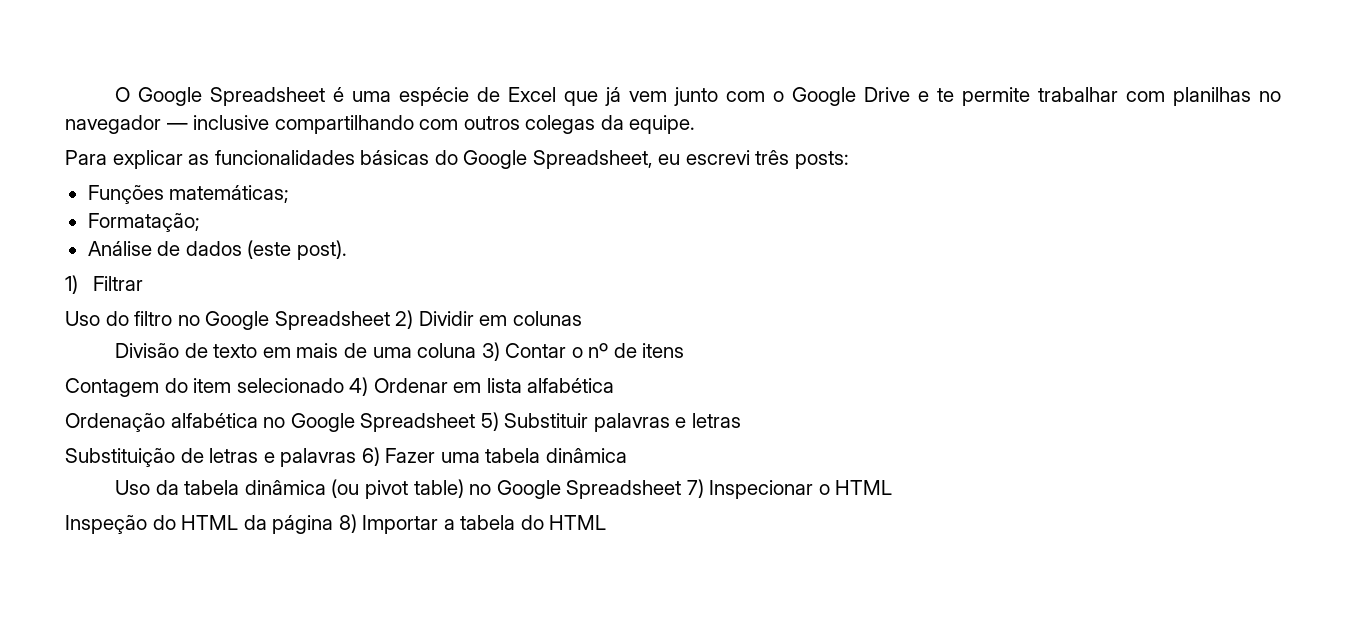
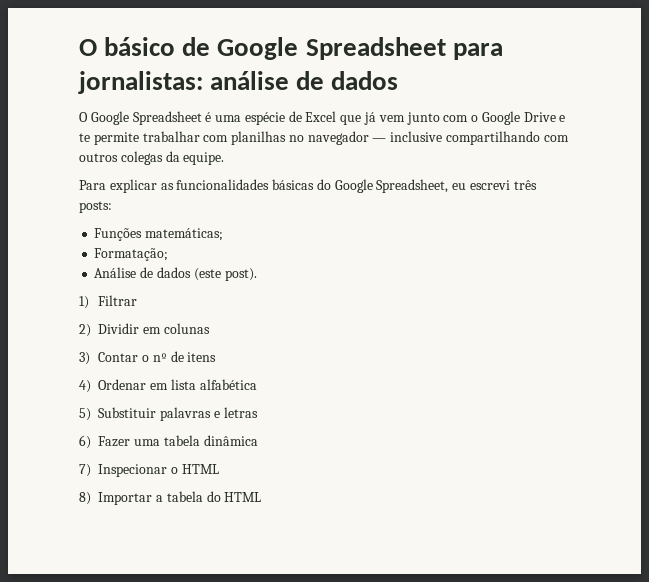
[115,87,131,102] O -> [79,37,503,60] [78,71,399,94] [79,112,88,122] O básico de Google Spreadsheet para jornalistas: análise de dados // O
[65,310,582,330] [115,343,477,358] Uso do filtro no Google Spreadsheet 2) Dividir em colunas // Divisão de texto em mais de uma coluna -> [79,323,210,337] 2) Dividir em colunas //
[65,378,344,397] Contagem do item selecionado -> (217, 357) none
[65,413,476,432] Ordenação alfabética no Google Spreadsheet -> (257, 384) none
[65,448,357,467] Substituição de letras e palavras -> (258, 412) none
[115,479,682,499] Uso da tabela dinâmica (ou pivot table) no Google Spreadsheet -> (258, 440) none
[65,515,334,534] Inspeção do HTML da página -> (219, 469) none

